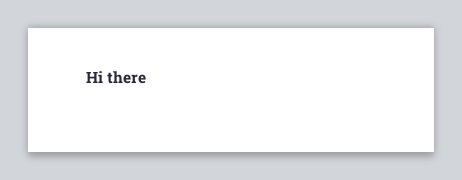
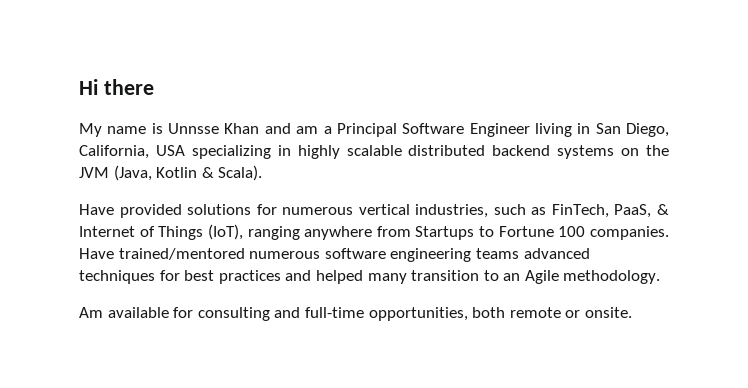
(147, 77) none -> [79,123,669,137] [79,145,669,159] [79,165,263,181] [79,204,669,218] [79,224,669,240] [79,248,590,262] [79,270,661,284] [79,307,632,321] // My name is Unnsse Khan and am a Principal Software Engineer living in San Diego, California, USA specializing in highly scalable distributed backend systems on the JVM (Java, Kotlin & Scala). // Have provided solutions for numerous vertical industries, such as FinTech, PaaS, & Internet of Things (IoT), ranging anywhere from Startups to Fortune 100 companies. Have trained/mentored numerous software engineering teams advanced techniques for best practices and helped many transition to an Agile methodology. // Am available for consulting and full-time opportunities, both remote or onsite.

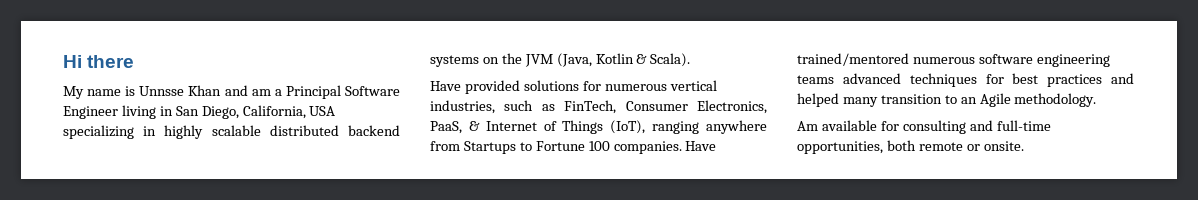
(609, 211) none -> [625,100,767,114] Consumer Electronics,

